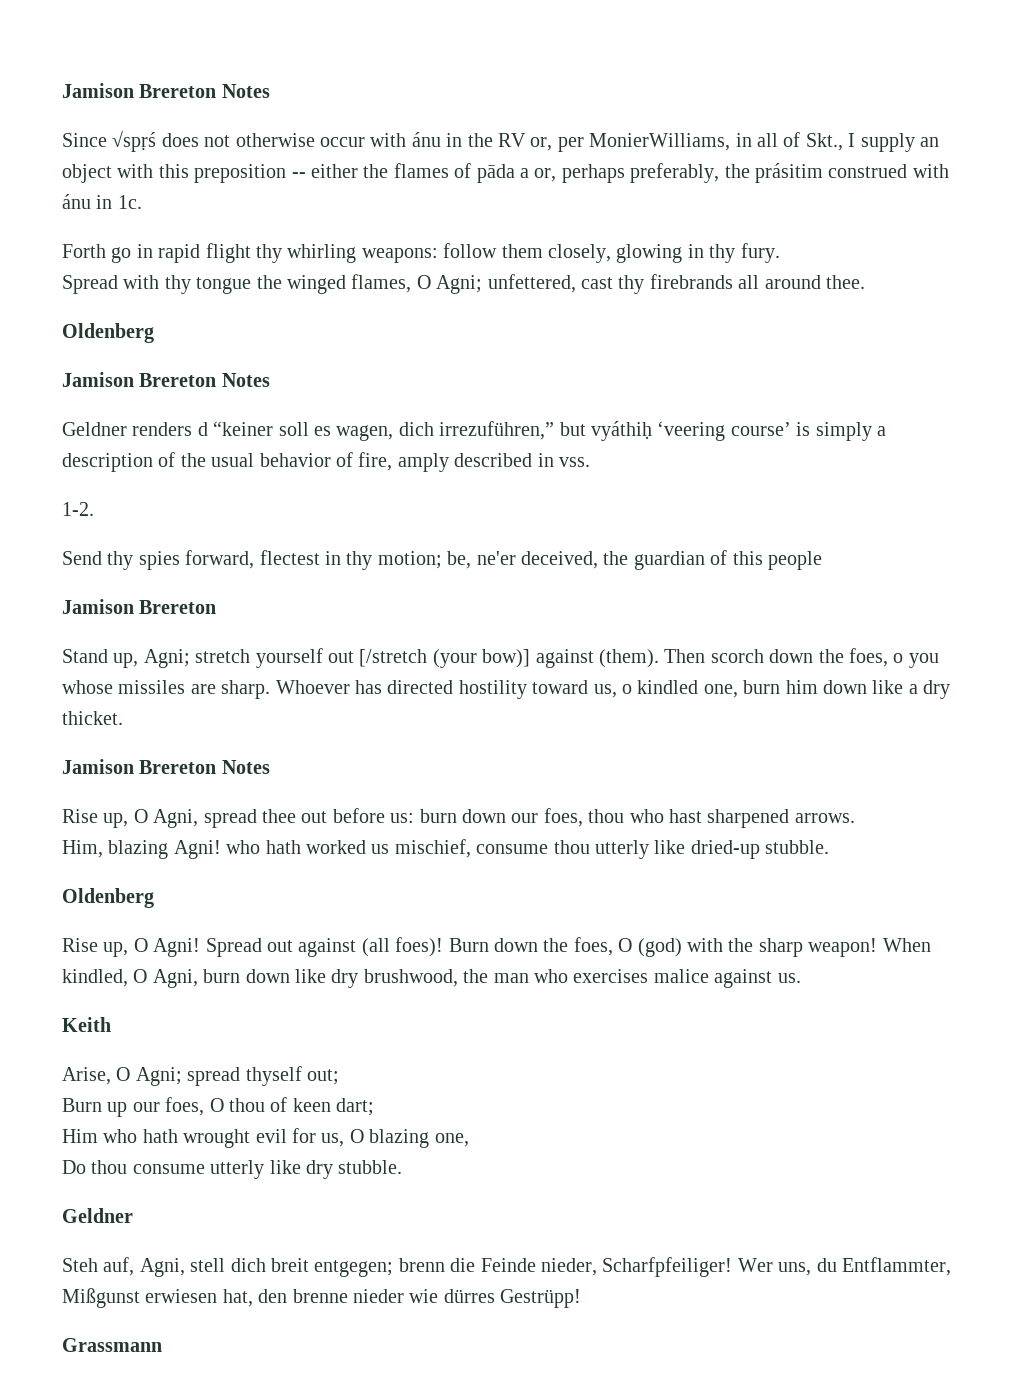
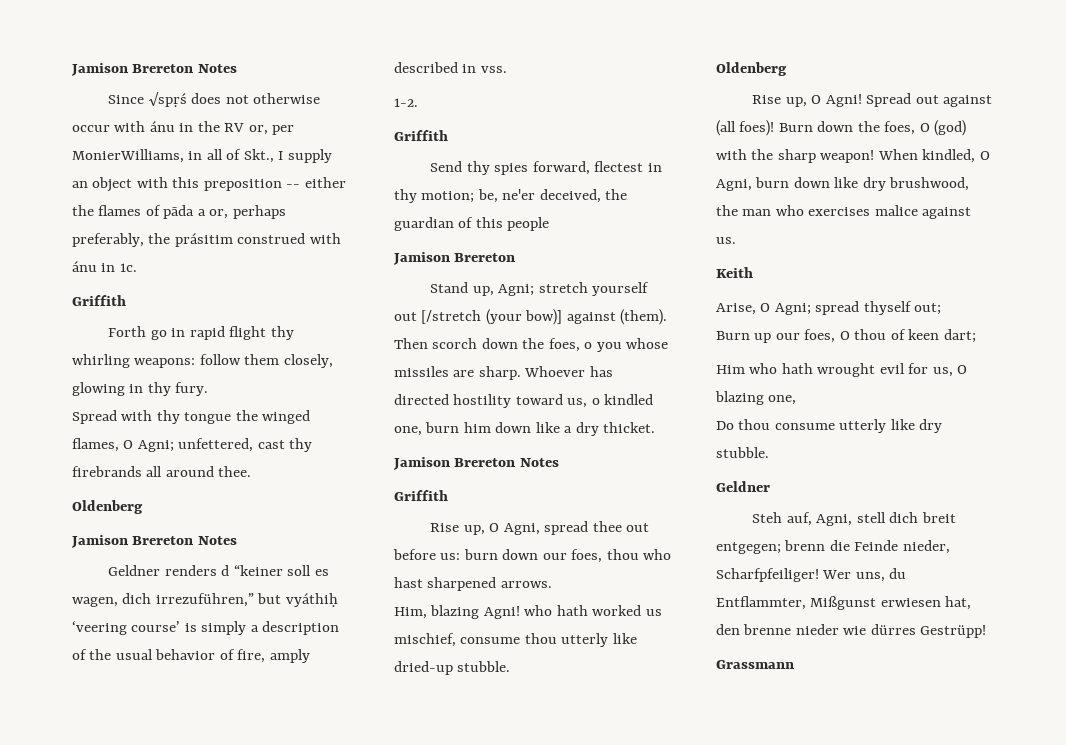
(142, 202) none -> [72,295,126,306] // Griffith
(94, 509) none -> [394,130,448,141] // Griffith
(270, 767) none -> [394,490,448,501] // Griffith

